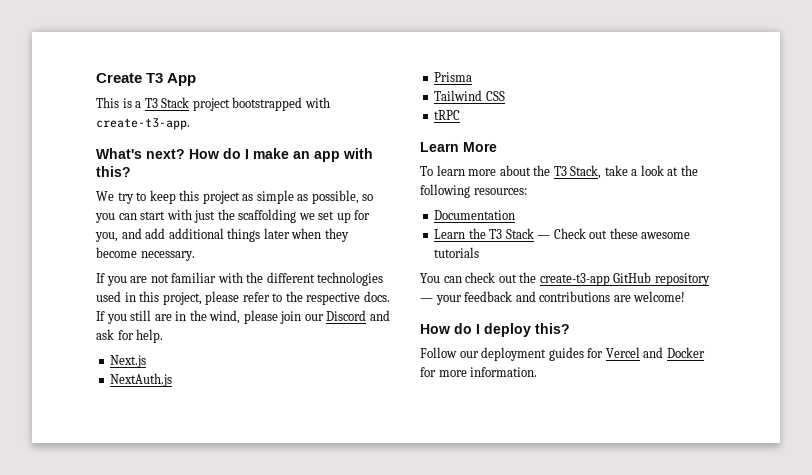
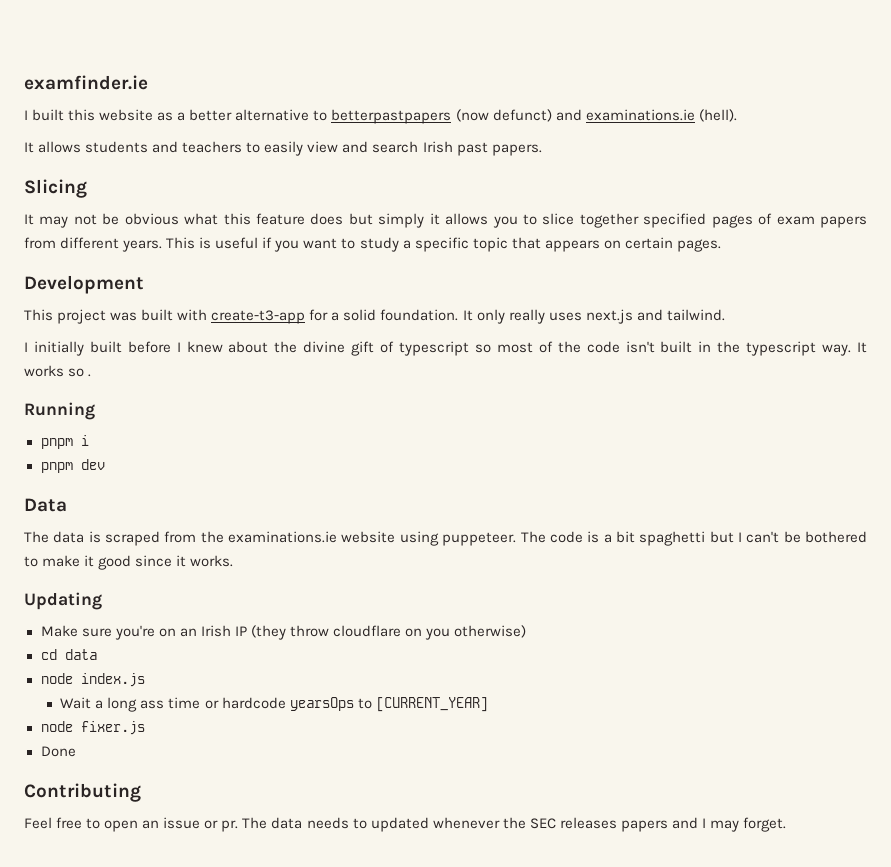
[96,73,197,86] [96,97,330,111] [96,118,190,130] [96,148,373,162] [96,166,131,177] [96,190,374,204] [95,209,371,223] [95,228,349,242] [96,247,195,261] [96,272,384,286] [96,291,390,305] [96,310,390,324] [96,329,164,343] [110,355,147,368] [110,373,173,387] [434,72,473,82] [434,90,505,101] [434,110,461,120] [420,142,497,152] [420,165,698,179] [420,184,527,198] [434,210,516,220] [434,228,691,239] [434,247,480,258] [420,272,710,286] [420,291,686,305] [420,323,570,337] [420,347,705,361] [420,367,538,377] Create T3 App // This is a T3 Stack project bootstrapped with create-t3-app. // What's next? How do I make an app with this? // We try to keep this project as simple as possible, so you can start with just the scaffolding we set up for you, and add additional things later when they become necessary. // If you are not familiar with the different technologies used in this project, please refer to the respective docs. If you still are in the wind, please join our Discord and ask for help. // Next.js // NextAuth.js // Prisma // Tailwind CSS // tRPC // Learn More // To learn more about the T3 Stack, take a look at the following resources: // Documentation // Learn the T3 Stack — Check out these awesome tutorials // You can check out the create-t3-app GitHub repository — your feedback and contributions are welcome! // How do I deploy this? // Follow our deployment guides for Vercel and Docker for more information. -> [24,75,148,90] [24,109,737,124] [24,141,542,156] [24,179,87,198] [24,213,868,228] [24,237,721,252] [24,275,144,294] [24,309,725,324] [24,341,868,356] [24,365,92,377] [24,402,95,420] [40,435,89,449] [40,459,105,473] [24,498,67,512] [24,531,868,546] [24,555,234,570] [24,592,102,610] [40,625,527,640] [40,649,97,660] [40,673,145,687] [60,697,488,712] [40,721,145,735] [40,746,76,757] [24,783,141,802] [24,817,787,832] examfinder.ie // I built this website as a better alternative to betterpastpapers (now defunct) and examinations.ie (hell). // It allows students and teachers to easily view and search Irish past papers. // Slicing // It may not be obvious what this feature does but simply it allows you to slice together specified pages of exam papers from different years. This is useful if you want to study a specific topic that appears on certain pages. // Development // This project was built with create-t3-app for a solid foundation. It only really uses next.js and tailwind. // I initially built before I knew about the divine gift of typescript so most of the code isn't built in the typescript way. It works so . // Running // pnpm i // pnpm dev // Data // The data is scraped from the examinations.ie website using puppeteer. The code is a bit spaghetti but I can't be bothered to make it good since it works. // Updating // Make sure you're on an Irish IP (they throw cloudflare on you otherwise) // cd data // node index.js // Wait a long ass time or hardcode yearsOps to [CURRENT_YEAR] // node fixer.js // Done // Contributing // Feel free to open an issue or pr. The data needs to updated whenever the SEC releases papers and I may forget.

